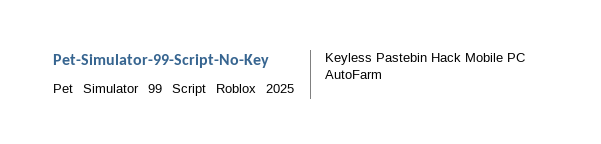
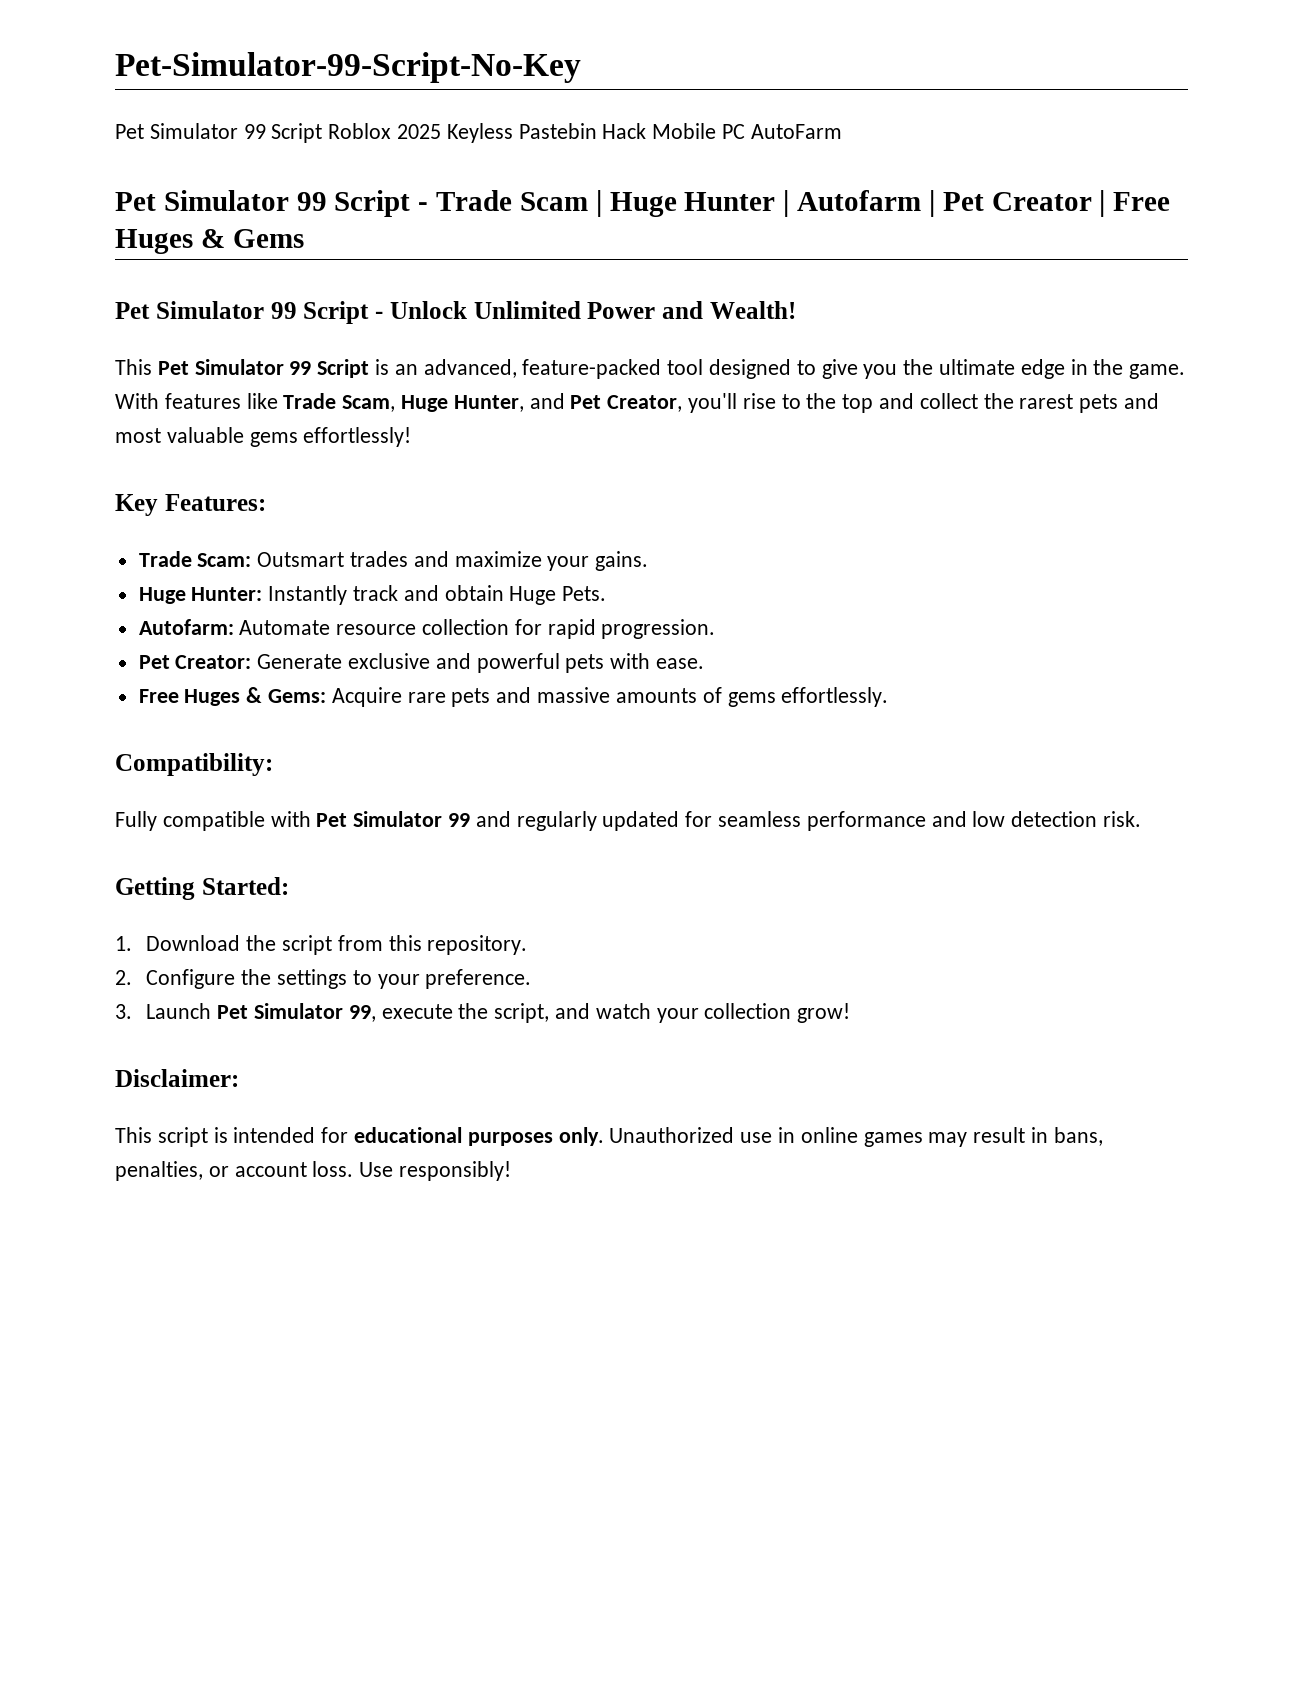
(382, 74) none -> [115,190,1171,217] [115,229,304,254] [115,301,796,324] [115,359,1186,379] [115,393,1160,413] [115,427,412,447] [115,494,266,516] [138,551,649,571] [138,585,607,605] [138,619,716,639] [138,653,705,673] [138,687,889,707] [115,753,273,776] [115,811,1142,831] [115,877,289,900] [115,935,528,955] [115,969,532,989] [115,1003,851,1023] [115,1069,239,1087] [115,1127,1103,1147] [115,1161,512,1181] // Pet Simulator 99 Script - Trade Scam | Huge Hunter | Autofarm | Pet Creator | Free Huges & Gems // Pet Simulator 99 Script - Unlock Unlimited Power and Wealth! // This Pet Simulator 99 Script is an advanced, feature-packed tool designed to give you the ultimate edge in the game. With features like Trade Scam, Huge Hunter, and Pet Creator, you'll rise to the top and collect the rarest pets and most valuable gems effortlessly! // Key Features: // Trade Scam: Outsmart trades and maximize your gains. // Huge Hunter: Instantly track and obtain Huge Pets. // Autofarm: Automate resource collection for rapid progression. // Pet Creator: Generate exclusive and powerful pets with ease. // Free Huges & Gems: Acquire rare pets and massive amounts of gems effortlessly. // Compatibility: // Fully compatible with Pet Simulator 99 and regularly updated for seamless performance and low detection risk. // Getting Started: // 1. Download the script from this repository. // 2. Configure the settings to your preference. // 3. Launch Pet Simulator 99, execute the script, and watch your collection grow! // Disclaimer: // This script is intended for educational purposes only. Unauthorized use in online games may result in bans, penalties, or account loss. Use responsibly!

